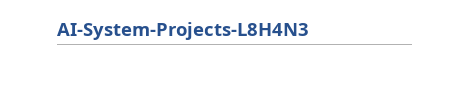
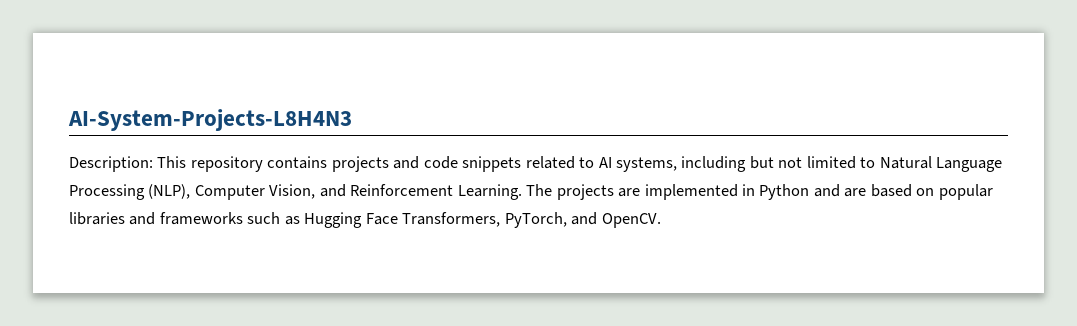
(309, 31) none -> [69,156,1003,172] [69,184,993,200] [69,212,661,228] // Description: This repository contains projects and code snippets related to AI systems, including but not limited to Natural Language Processing (NLP), Computer Vision, and Reinforcement Learning. The projects are implemented in Python and are based on popular libraries and frameworks such as Hugging Face Transformers, PyTorch, and OpenCV.

